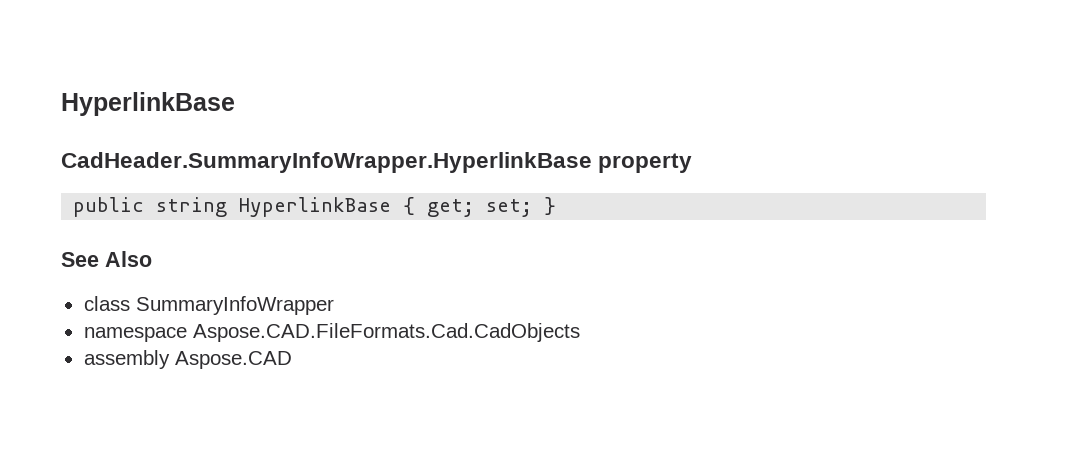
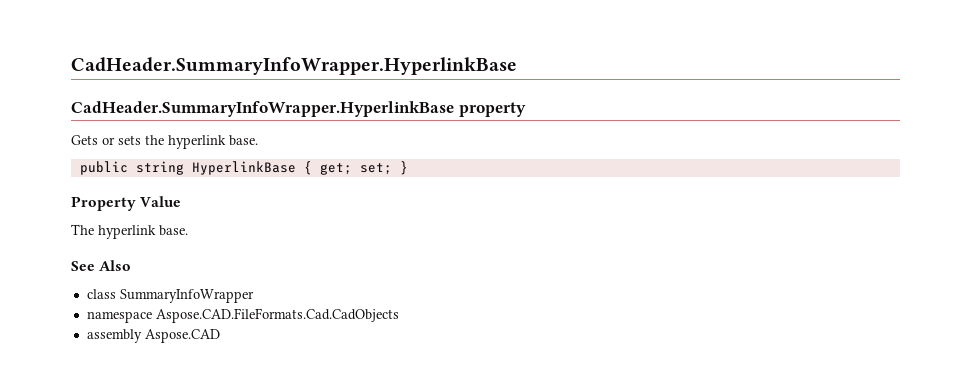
[61,92,235,116] HyperlinkBase -> [71,57,517,75] CadHeader.SummaryInfoWrapper.HyperlinkBase
(693, 163) none -> [71,135,258,149] // Gets or sets the hyperlink base.
(557, 206) none -> [71,196,182,211] [71,224,188,239] // Property Value // The hyperlink base.

